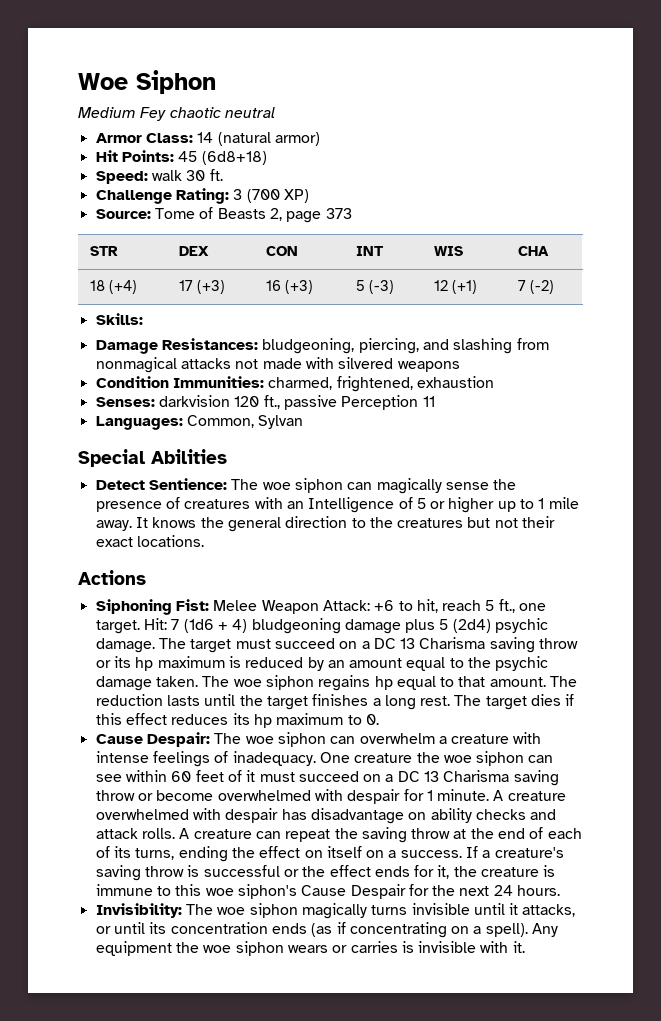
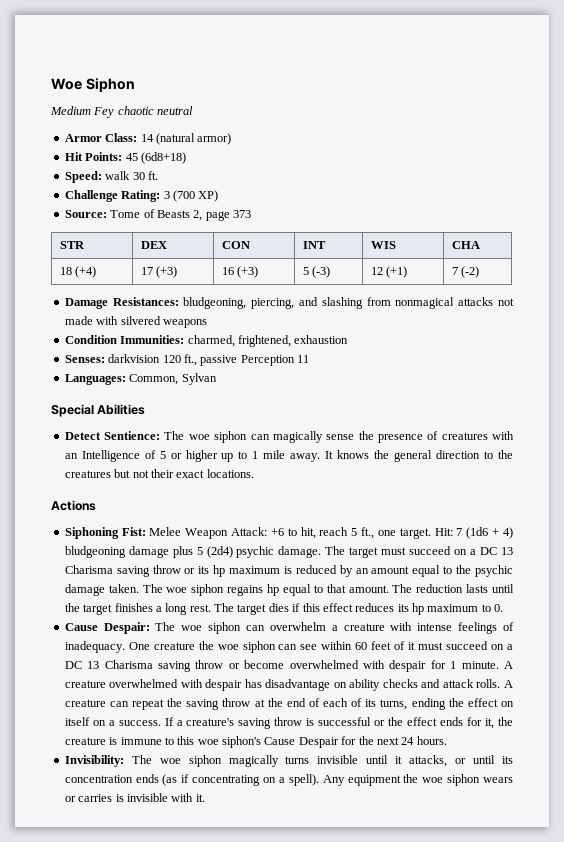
[95,313,143,325] // Skills: -> (479, 272) none

